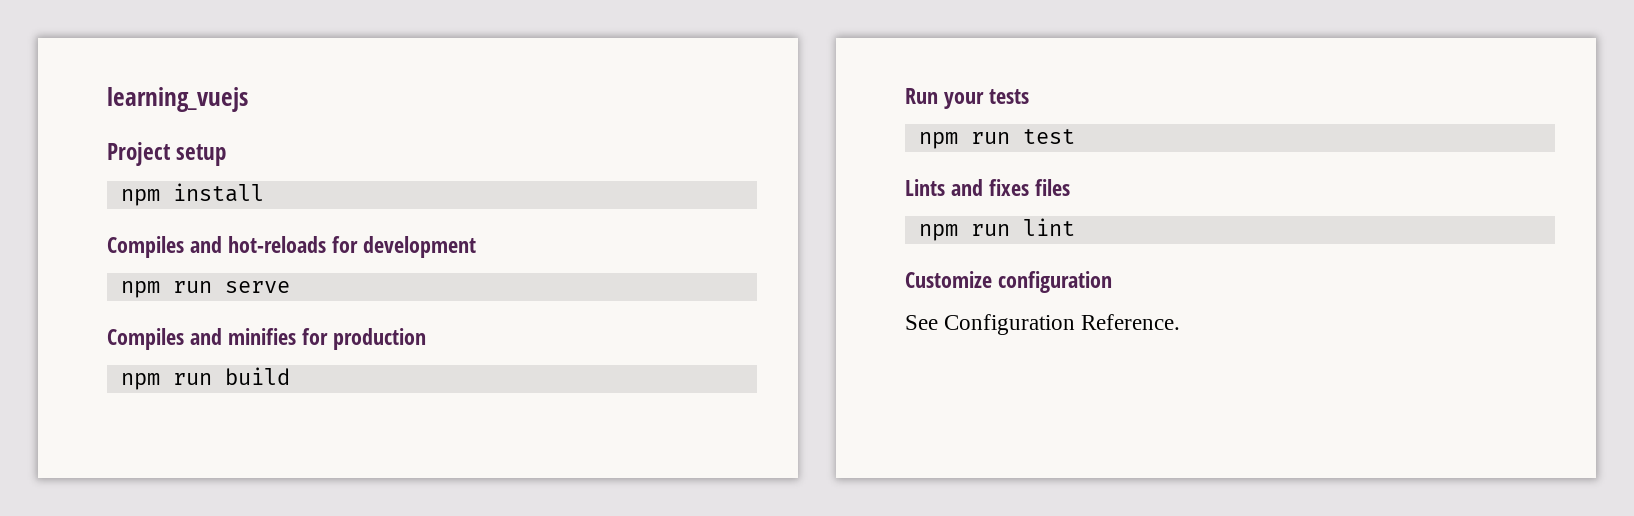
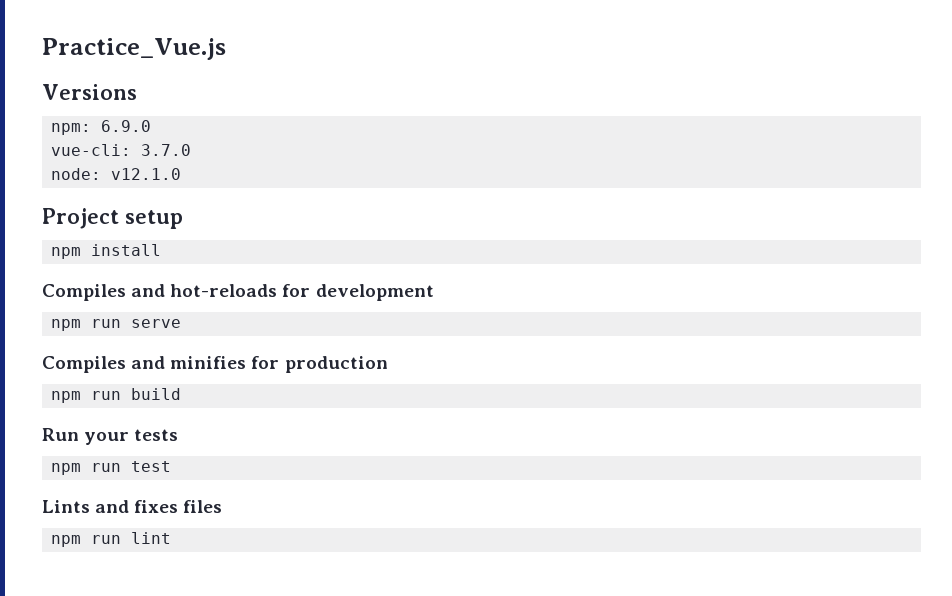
[107,87,248,112] learning_vuejs -> [42,38,226,60] [42,84,137,100] [51,120,152,135] [51,144,192,156] [51,168,182,180] Practice_Vue.js // Versions // npm: 6.9.0 // vue-cli: 3.7.0 // node: v12.1.0
[905,271,1112,293] [905,314,1181,335] // Customize configuration // See Configuration Reference. -> (172, 538) none

